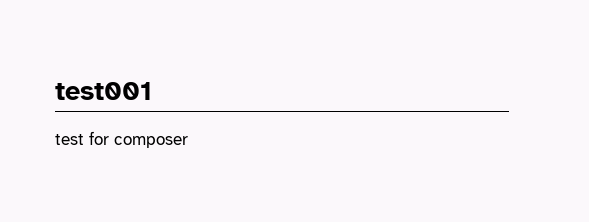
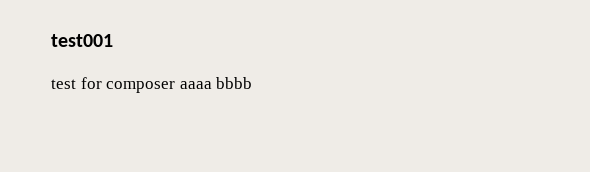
(188, 142) none -> [179,77,253,89] aaaa bbbb

